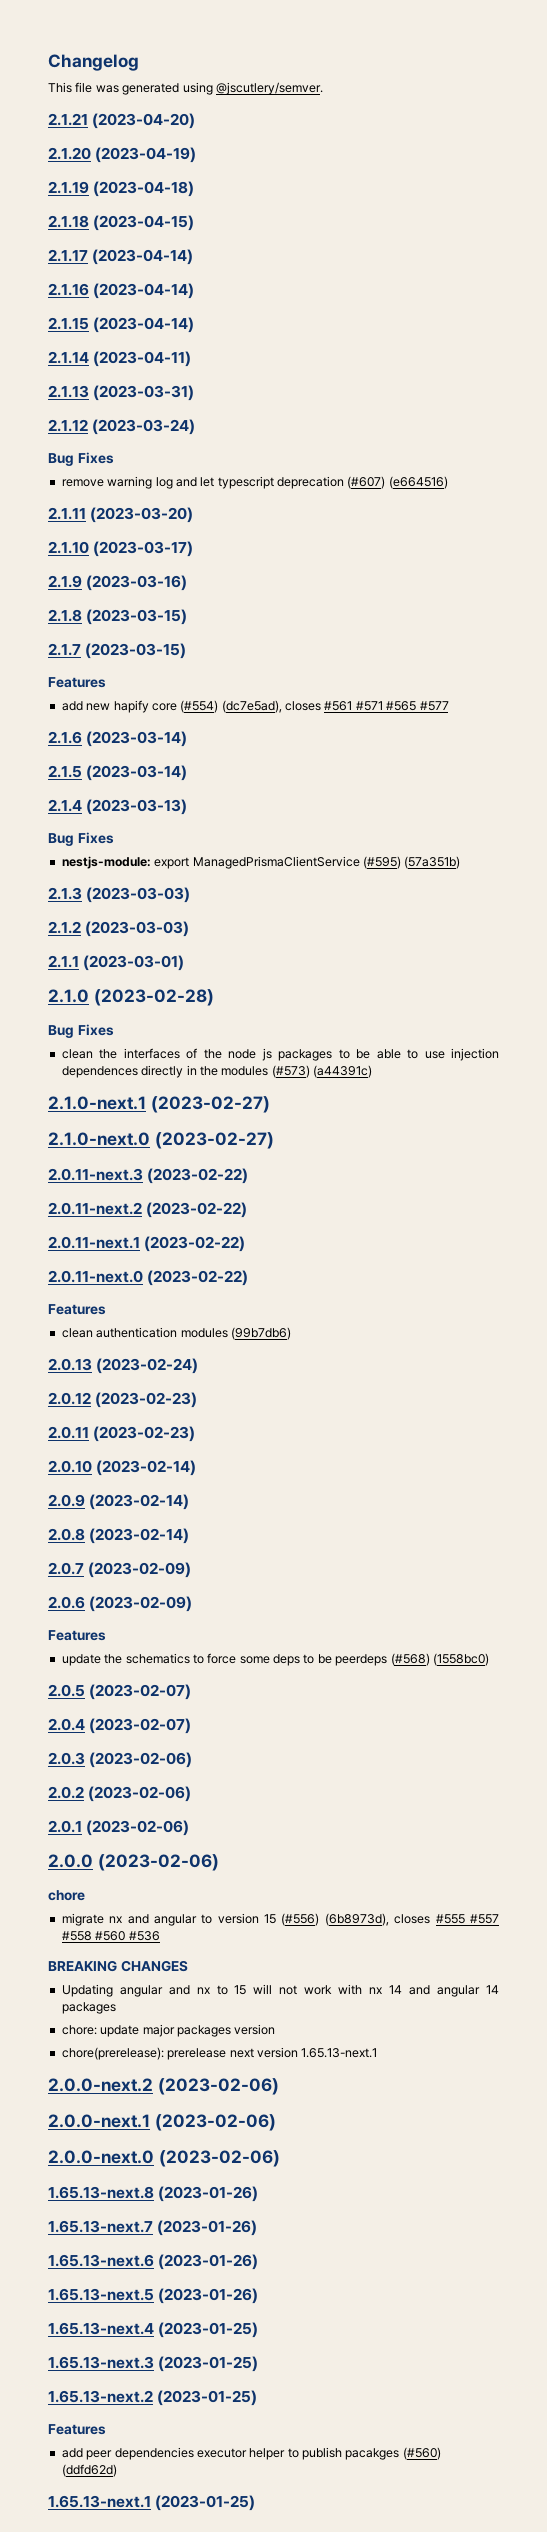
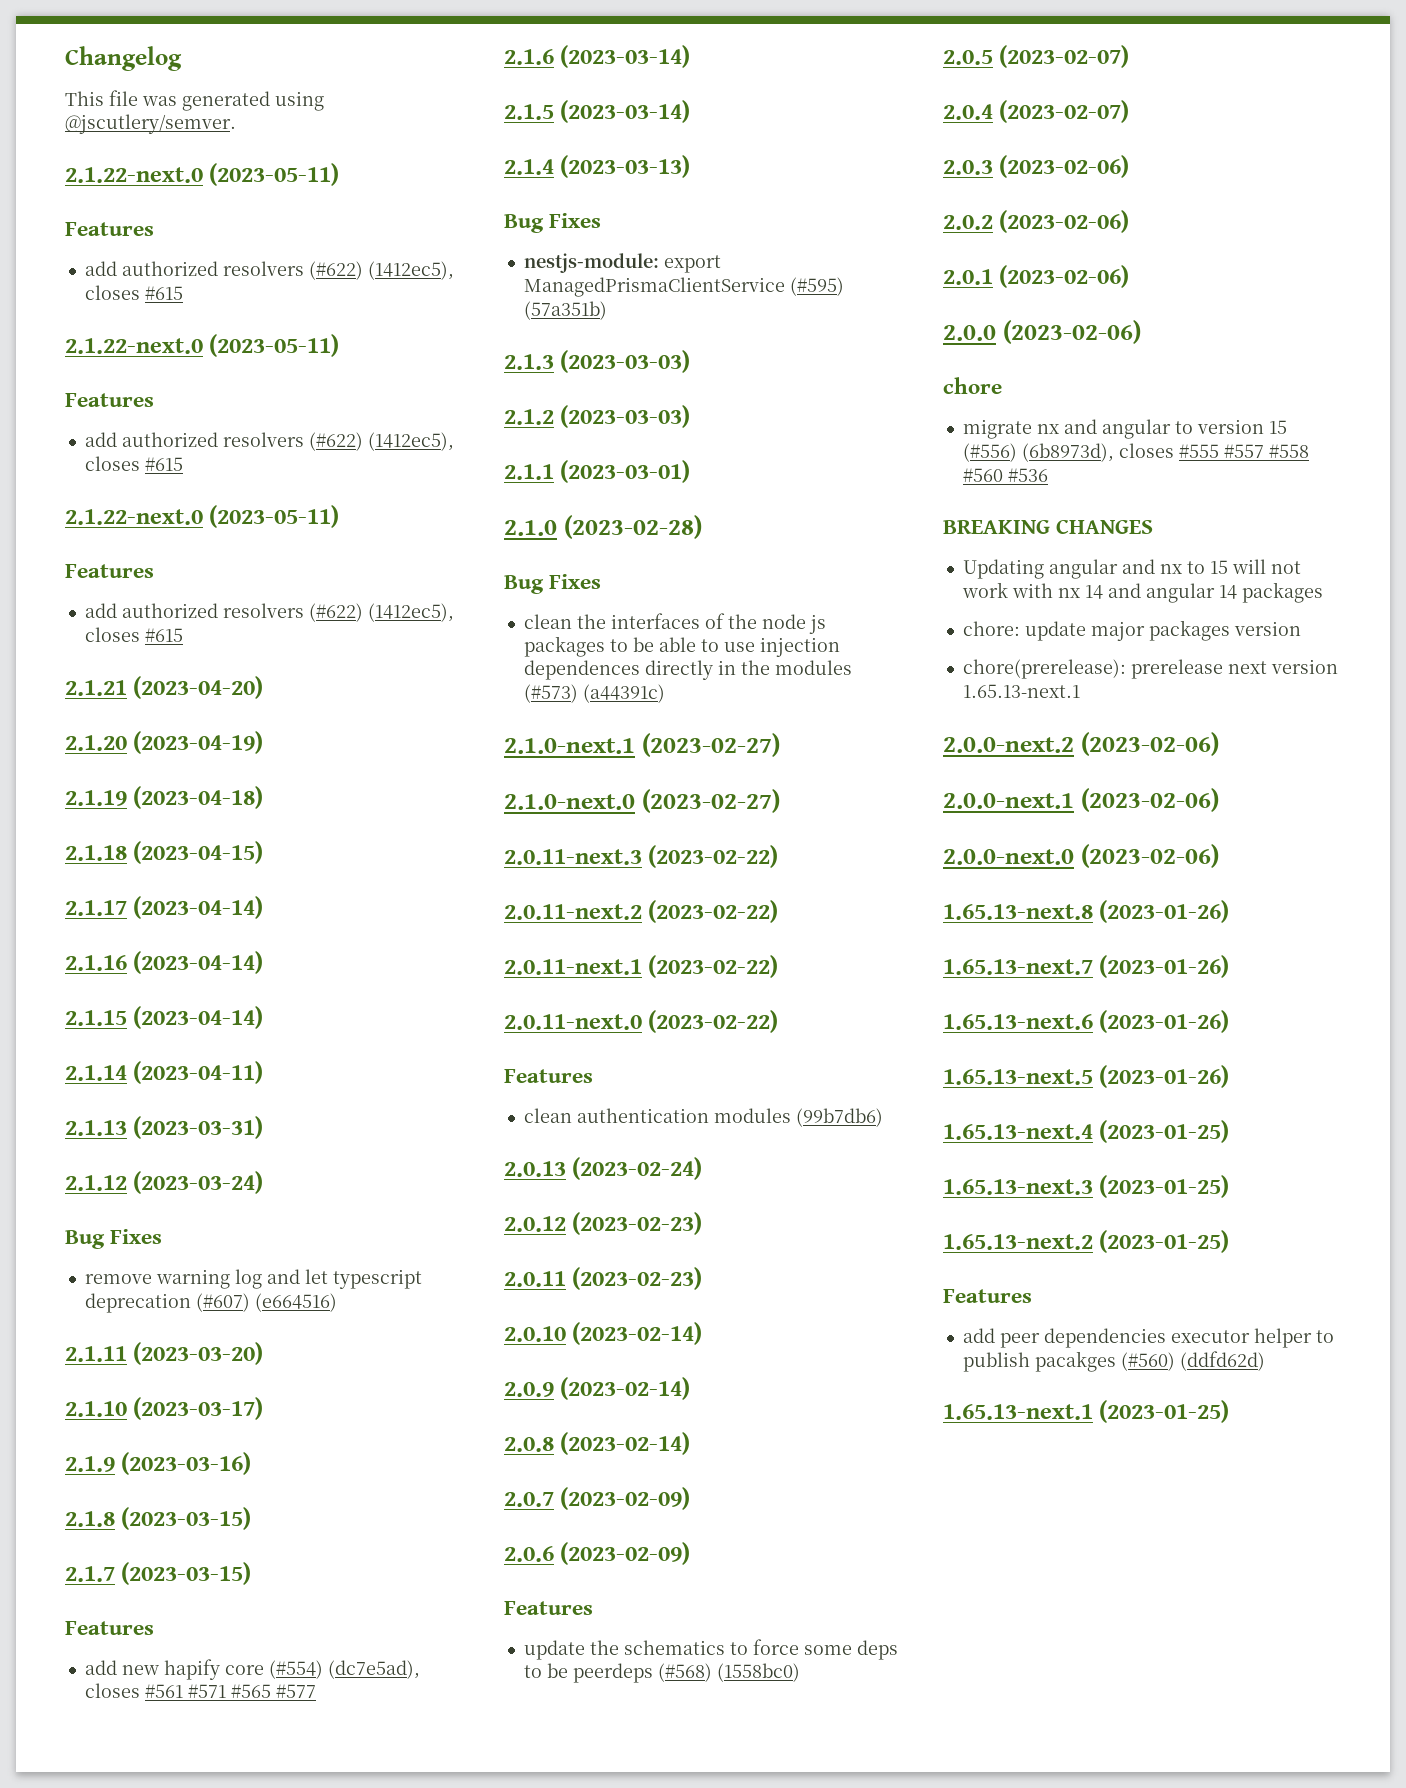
(323, 88) none -> [65,163,340,186] [65,222,154,236] [84,261,454,280] [84,285,183,300] [65,334,340,357] [65,393,154,407] [84,432,454,451] [84,456,183,471] [65,505,340,528] [65,564,154,578] [84,603,454,622] [84,627,183,642] // 2.1.22-next.0 (2023-05-11) // Features // add authorized resolvers (#622) (1412ec5), closes #615 // 2.1.22-next.0 (2023-05-11) // Features // add authorized resolvers (#622) (1412ec5), closes #615 // 2.1.22-next.0 (2023-05-11) // Features // add authorized resolvers (#622) (1412ec5), closes #615

